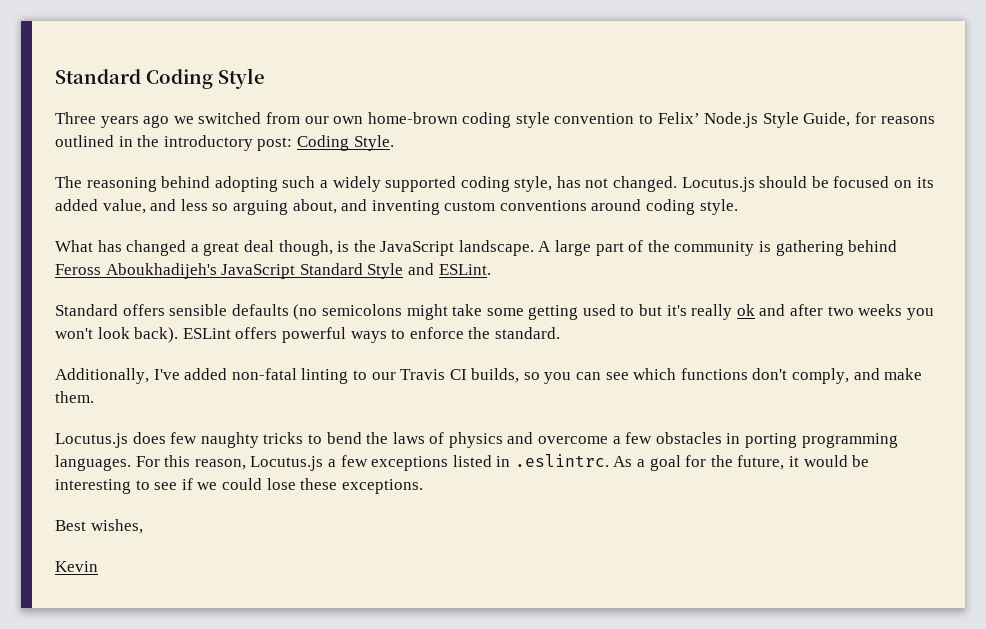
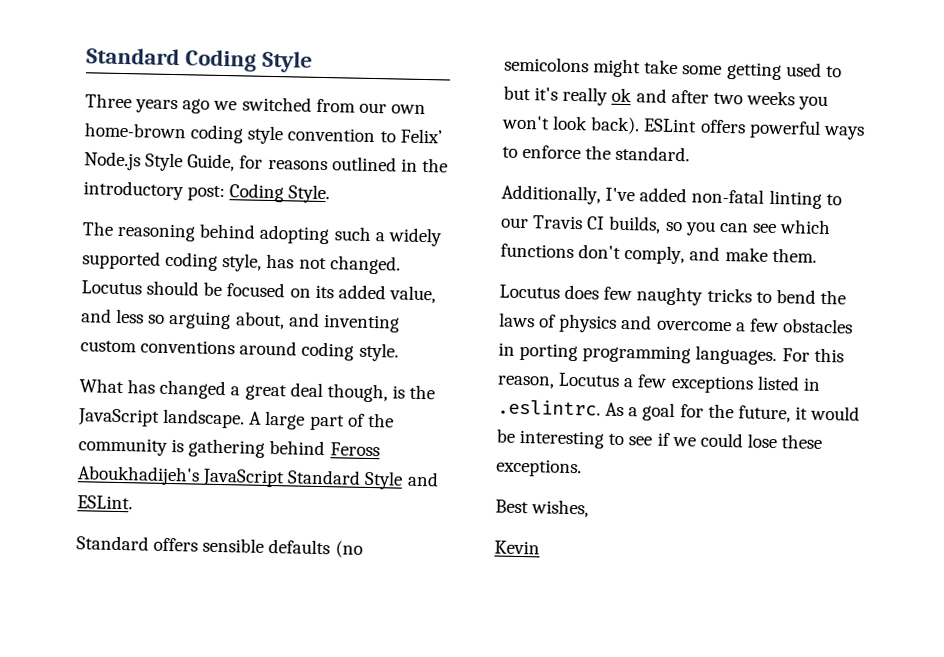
[681,177,755,192] Locutus.js -> [81,280,142,295] Locutus
[55,433,128,448] Locutus.js -> [499,284,560,299] Locutus
[250,456,324,471] Locutus.js -> [558,372,621,387] Locutus

